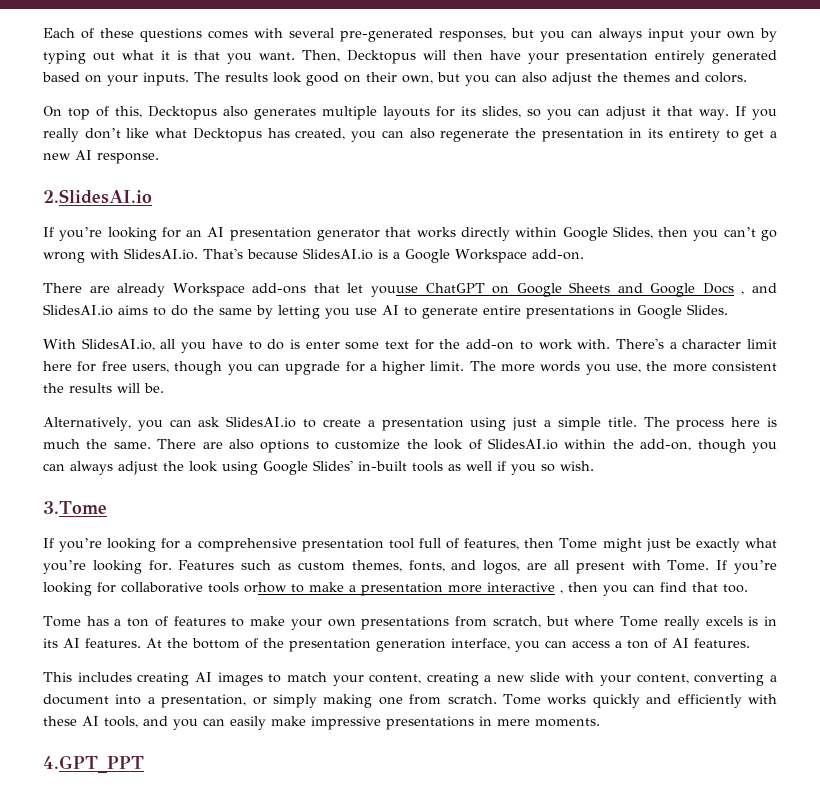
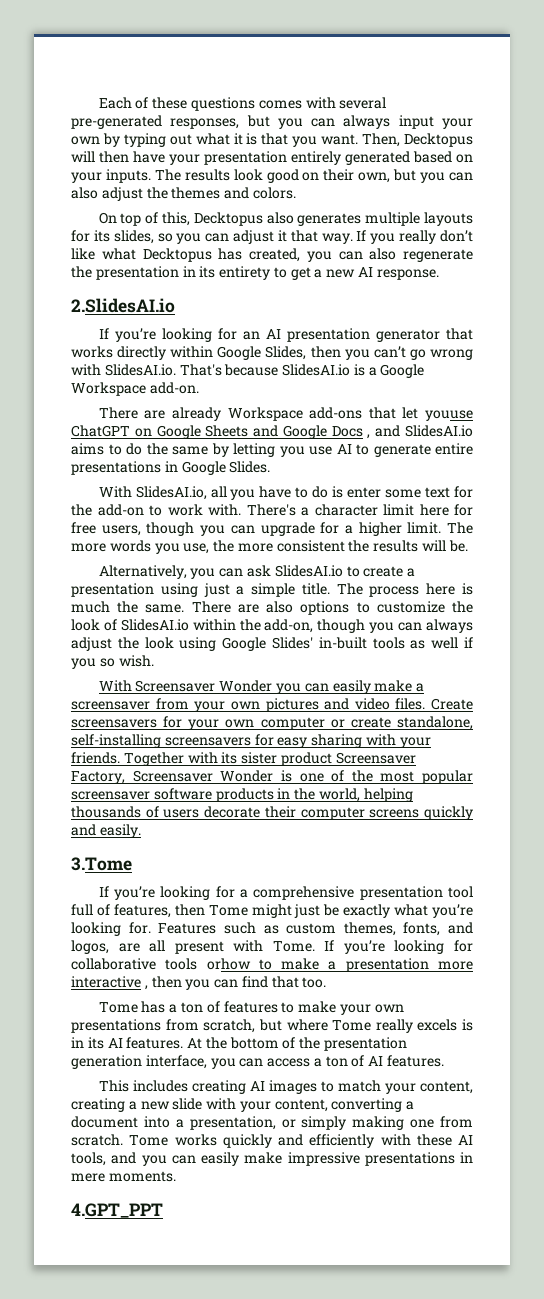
(594, 466) none -> [98,680,425,694] [71,698,473,712] [71,716,473,730] [71,734,431,748] [71,752,416,766] [71,770,473,784] [71,788,413,802] [71,806,473,820] [71,824,141,838] // With Screensaver Wonder you can easily make a screensaver from your own pictures and video files. Create screensavers for your own computer or create standalone, self-installing screensavers for easy sharing with your friends. Together with its sister product Screensaver Factory, Screensaver Wonder is one of the most popular screensaver software products in the world, helping thousands of users decorate their computer screens quickly and easily.

